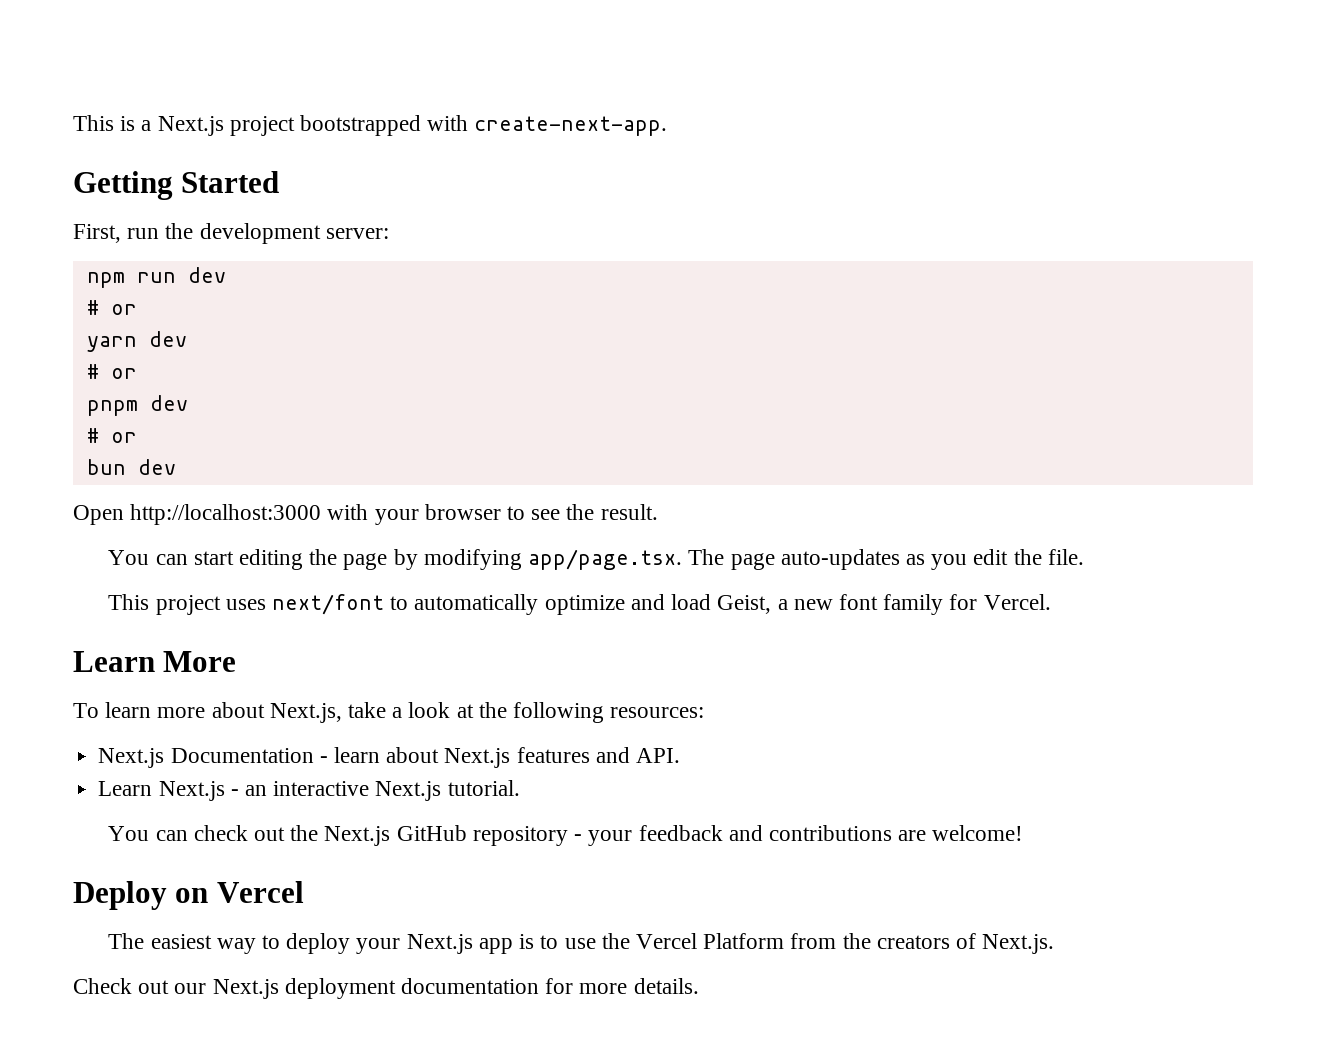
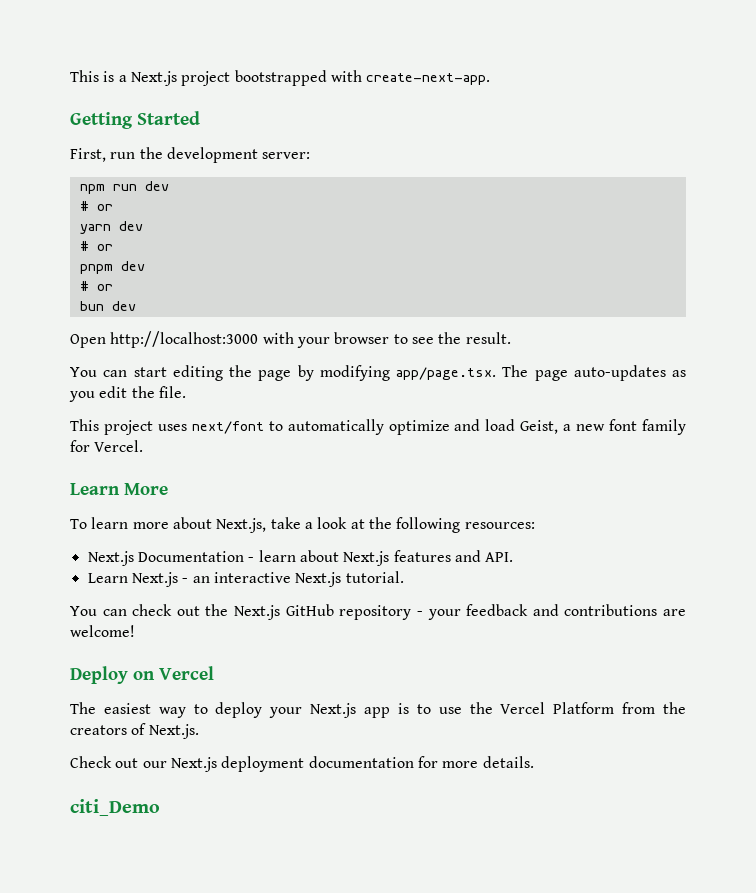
(699, 986) none -> [70,799,160,816] // citi_Demo

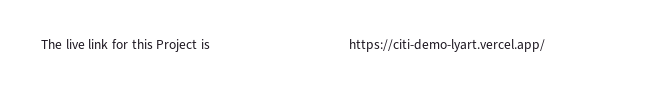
[70,70,491,86] [70,111,200,129] [70,147,311,163] [79,181,169,194] [79,201,113,211] [79,221,143,234] [79,241,113,251] [79,261,145,274] [79,281,113,291] [79,301,136,311] [70,331,511,348] [70,365,686,381] [69,386,186,402] [70,419,686,435] [70,440,144,452] [70,483,168,495] [70,517,535,533] [87,550,514,566] [87,571,404,587] [70,604,687,620] [70,625,135,637] [70,666,214,684] [70,702,687,718] [70,723,199,739] [70,756,534,772] [70,799,160,816] This is a Next.js project bootstrapped with create-next-app. // Getting Started // First, run the development server: // npm run dev // # or // yarn dev // # or // pnpm dev // # or // bun dev // Open http://localhost:3000 with your browser to see the result. // You can start editing the page by modifying app/page.tsx. The page auto-updates as you edit the file. // This project uses next/font to automatically optimize and load Geist, a new font family for Vercel. // Learn More // To learn more about Next.js, take a look at the following resources: // Next.js Documentation - learn about Next.js features and API. // Learn Next.js - an interactive Next.js tutorial. // You can check out the Next.js GitHub repository - your feedback and contributions are welcome! // Deploy on Vercel // The easiest way to deploy your Next.js app is to use the Vercel Platform from the creators of Next.js. // Check out our Next.js deployment documentation for more details. // citi_Demo -> [41,39,545,52] The live link for this Project is https://citi-demo-lyart.vercel.app/

